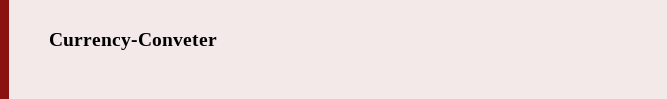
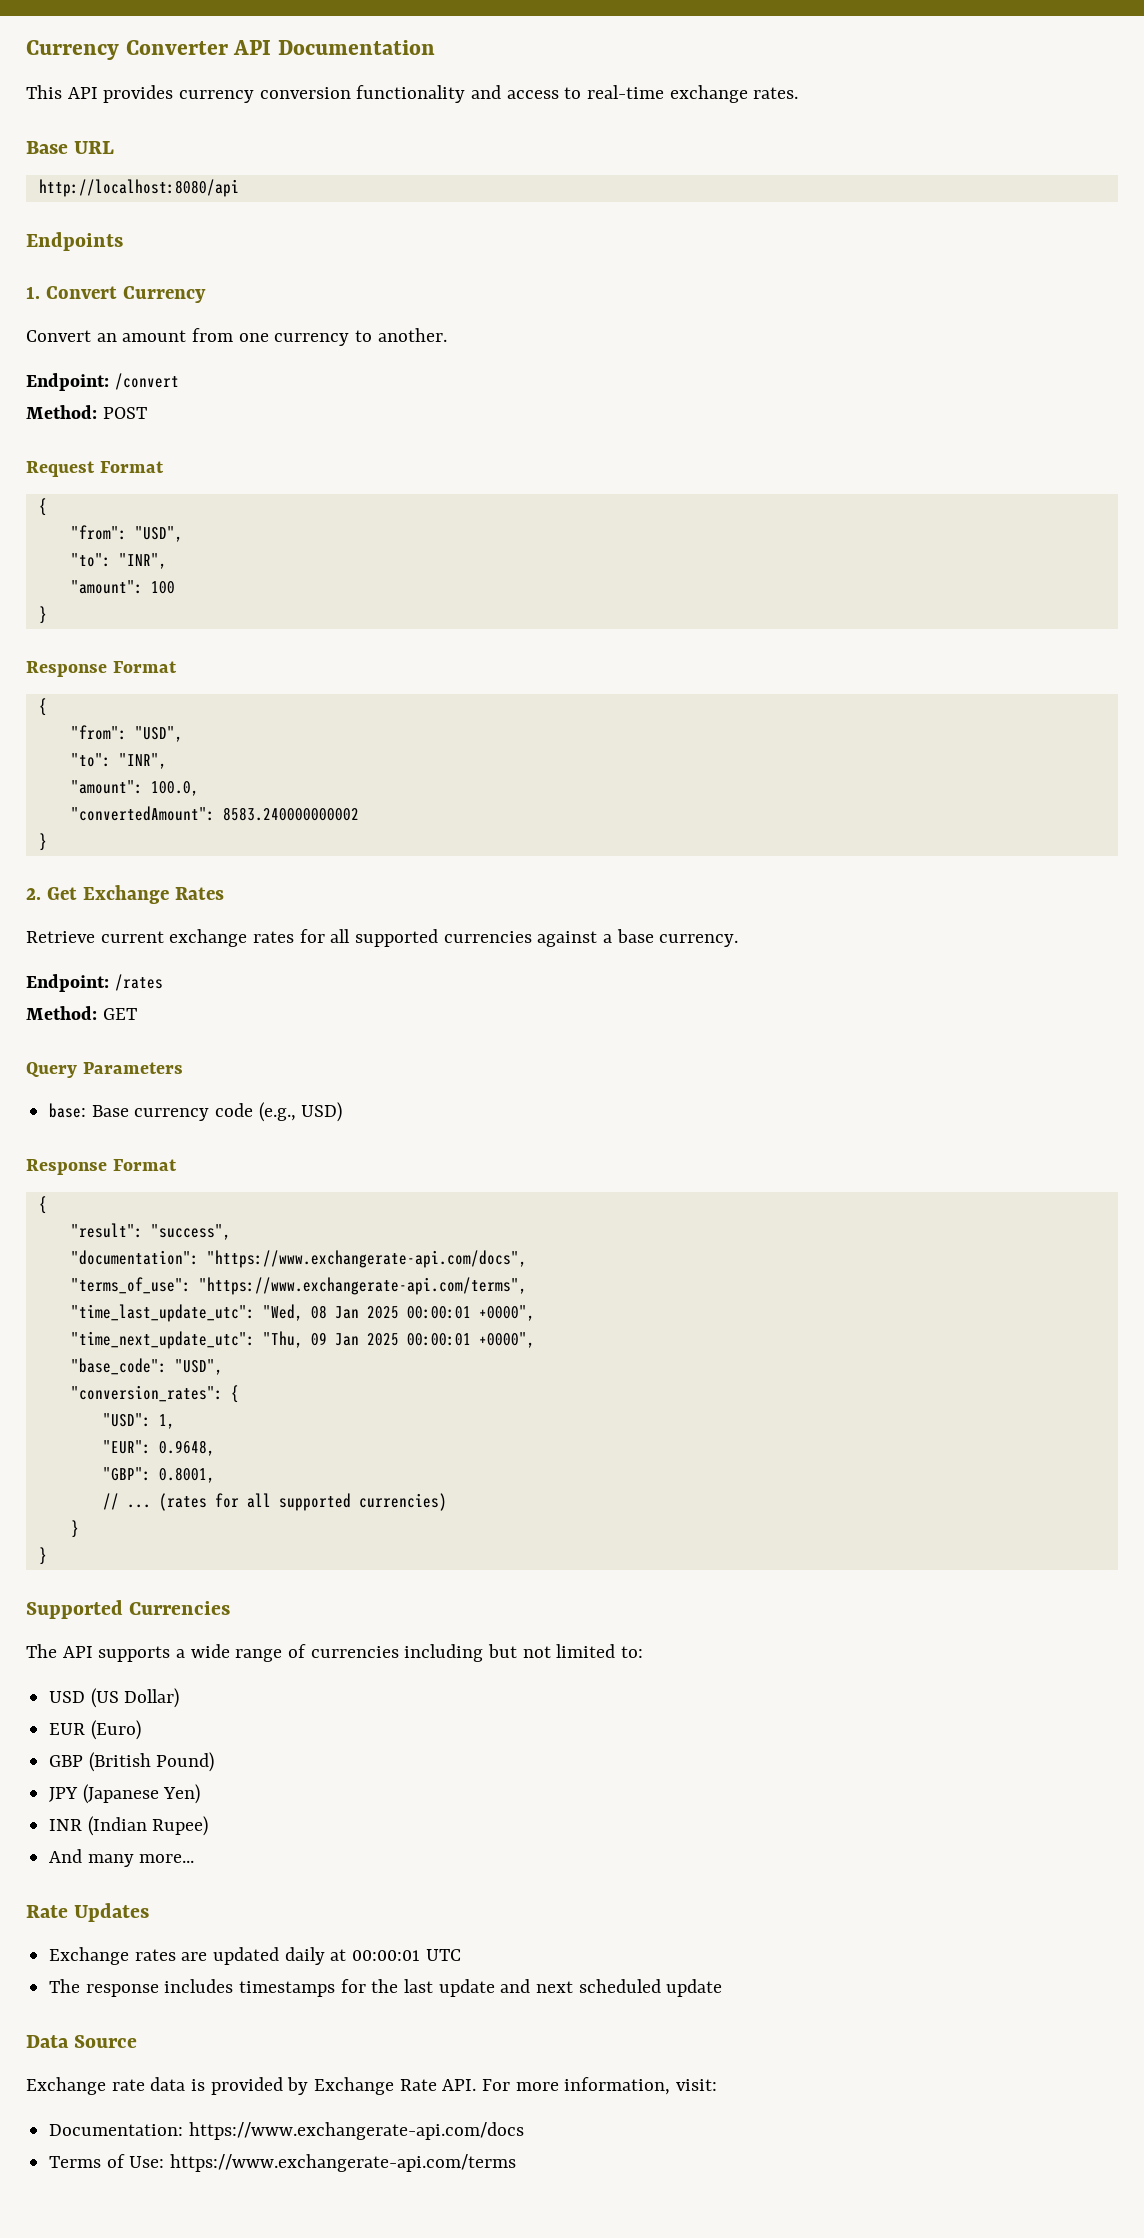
[49,33,217,50] Currency-Conveter -> [26,40,435,60] [26,85,799,103] [26,141,115,154] [38,179,239,197] [26,232,123,251] [26,286,206,303] [26,328,447,346] [26,373,179,391] [26,405,147,419] [26,461,164,477] [38,498,47,516] [70,525,183,542] [70,553,167,569] [70,580,175,594] [38,606,47,624] [26,661,177,677] [38,698,47,716] [70,725,183,742] [70,753,167,769] [70,780,199,796] [70,806,359,821] [38,833,47,851] [26,885,224,904] [26,929,739,947] [26,974,163,992] [26,1006,137,1020] [26,1062,183,1078] [49,1102,343,1122] [26,1159,177,1175] [38,1196,47,1214] [70,1223,231,1240] [70,1250,527,1268] [70,1277,527,1295] [70,1304,535,1322] [70,1331,535,1349] [70,1358,223,1375] [70,1385,239,1403] [102,1413,175,1429] [102,1440,215,1456] [102,1467,215,1483] [102,1493,447,1511] [70,1520,79,1538] [38,1547,47,1565] [26,1600,231,1619] [26,1644,644,1662] [49,1688,180,1708] [49,1720,141,1740] [49,1752,215,1772] [49,1784,201,1804] [49,1816,209,1836] [49,1849,195,1867] [26,1903,150,1922] [49,1947,461,1965] [49,1979,723,1997] [26,2035,138,2048] [26,2077,718,2095] [49,2122,524,2140] [49,2154,517,2172] Currency Converter API Documentation // This API provides currency conversion functionality and access to real-time exchange rates. // Base URL // http://localhost:8080/api // Endpoints // 1. Convert Currency // Convert an amount from one currency to another. // Endpoint: /convert // Method: POST // Request Format // { // "from": "USD", // "to": "INR", // "amount": 100 // } // Response Format // { // "from": "USD", // "to": "INR", // "amount": 100.0, // "convertedAmount": 8583.240000000002 // } // 2. Get Exchange Rates // Retrieve current exchange rates for all supported currencies against a base currency. // Endpoint: /rates // Method: GET // Query Parameters // base: Base currency code (e.g., USD) // Response Format // { // "result": "success", // "documentation": "https://www.exchangerate-api.com/docs", // "terms_of_use": "https://www.exchangerate-api.com/terms", // "time_last_update_utc": "Wed, 08 Jan 2025 00:00:01 +0000", // "time_next_update_utc": "Thu, 09 Jan 2025 00:00:01 +0000", // "base_code": "USD", // "conversion_rates": { // "USD": 1, // "EUR": 0.9648, // "GBP": 0.8001, // // ... (rates for all supported currencies) // } // } // Supported Currencies // The API supports a wide range of currencies including but not limited to: // USD (US Dollar) // EUR (Euro) // GBP (British Pound) // JPY (Japanese Yen) // INR (Indian Rupee) // And many more... // Rate Updates // Exchange rates are updated daily at 00:00:01 UTC // The response includes timestamps for the last update and next scheduled update // Data Source // Exchange rate data is provided by Exchange Rate API. For more information, visit: // Documentation: https://www.exchangerate-api.com/docs // Terms of Use: https://www.exchangerate-api.com/terms

